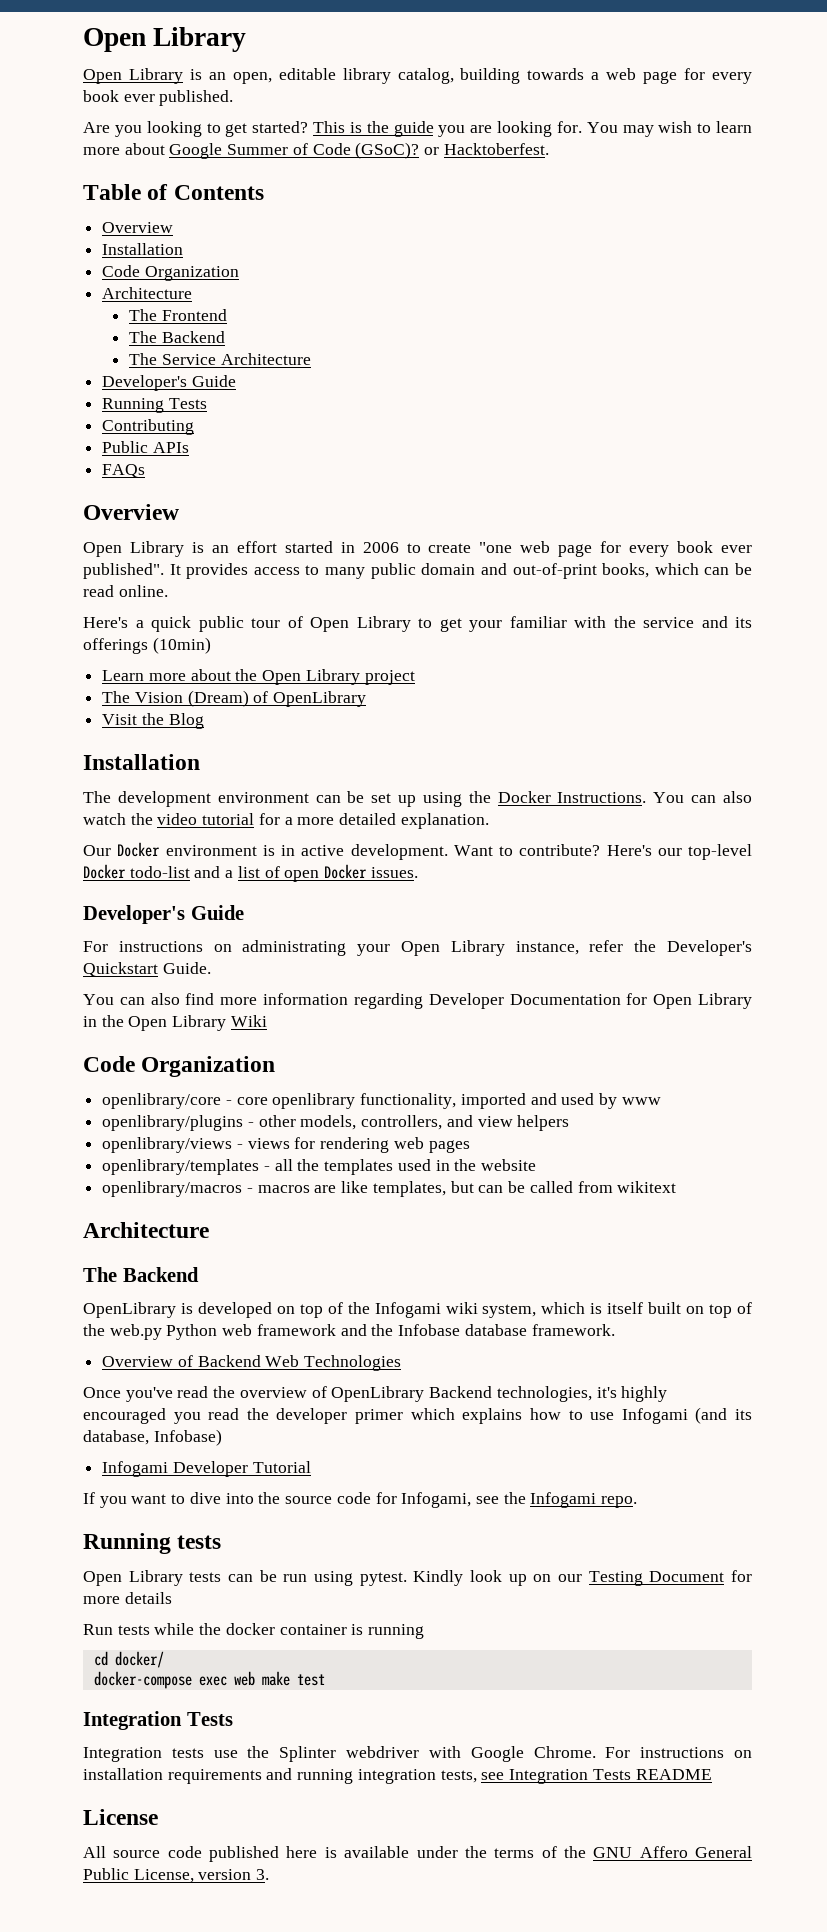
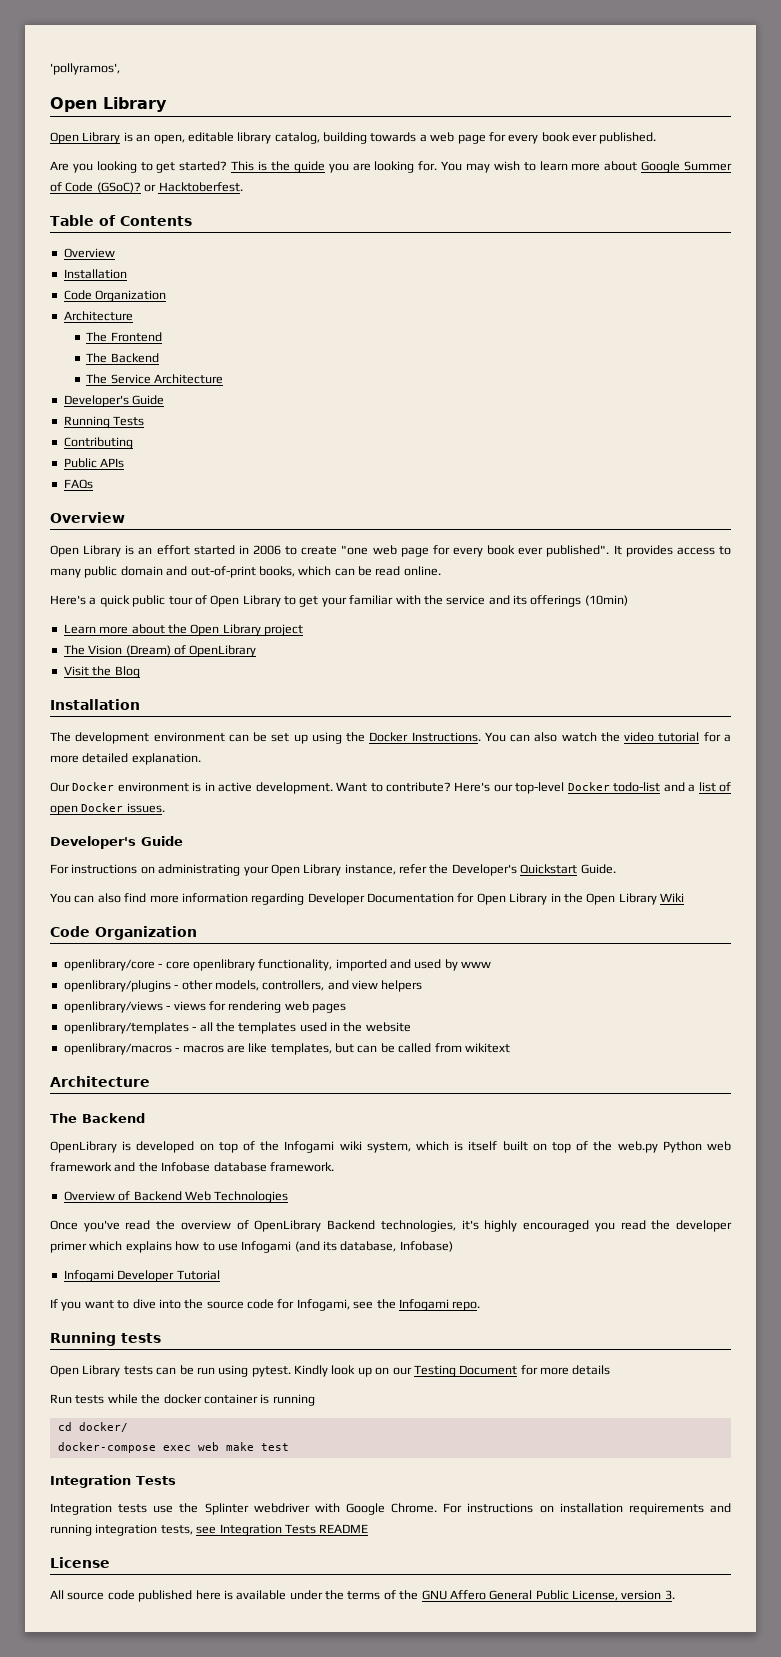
(83, 40) none -> [50,63,120,75] 'pollyramos', //

